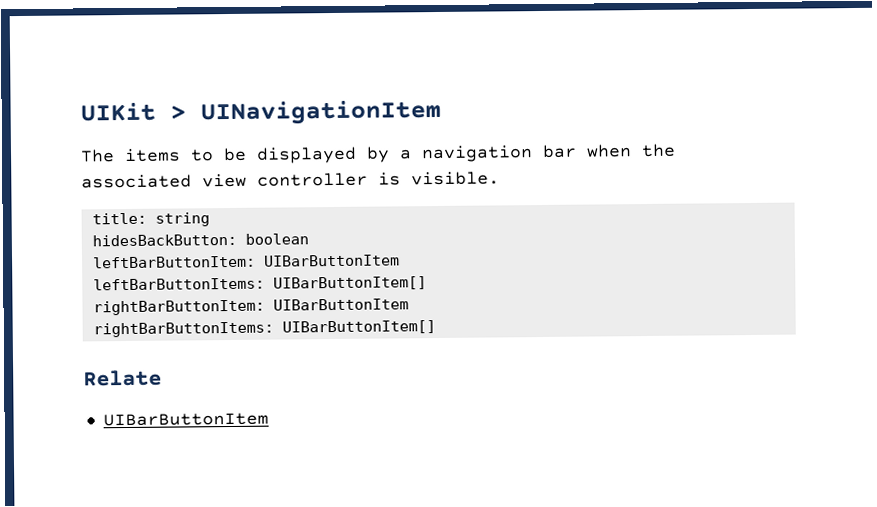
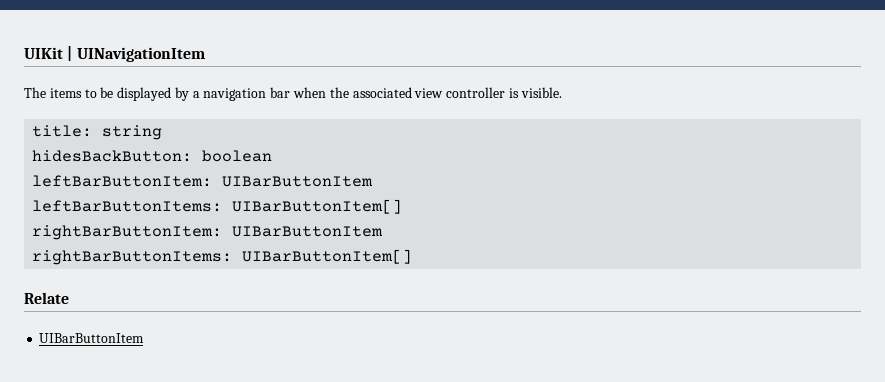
[170,105,186,120] > -> [67,46,73,61] |

